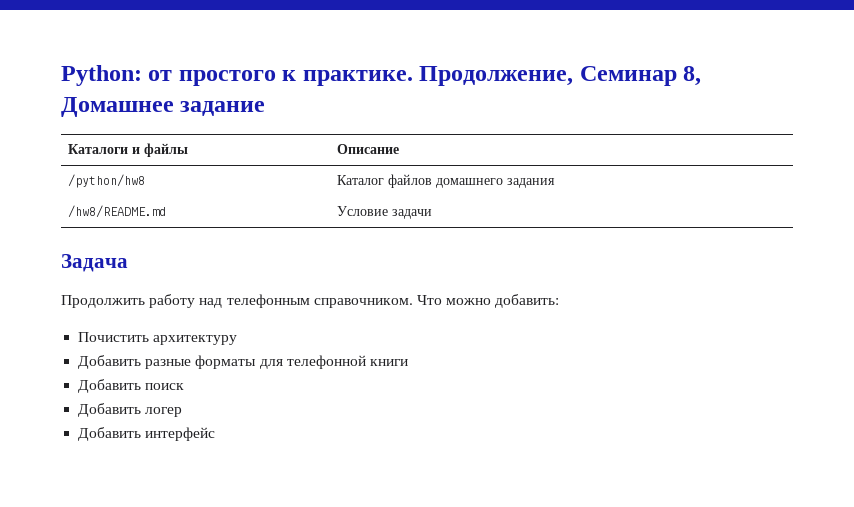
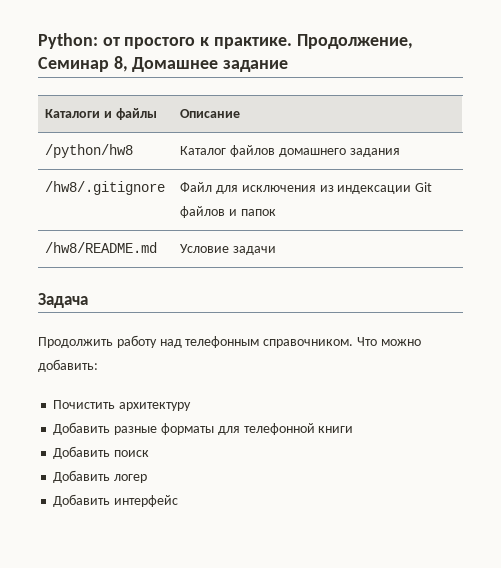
(555, 183) none -> [45,181,166,195] [180,182,433,194] [180,206,276,218] // /hw8/.gitignore | Файл для исключения из индексации Git файлов и папок

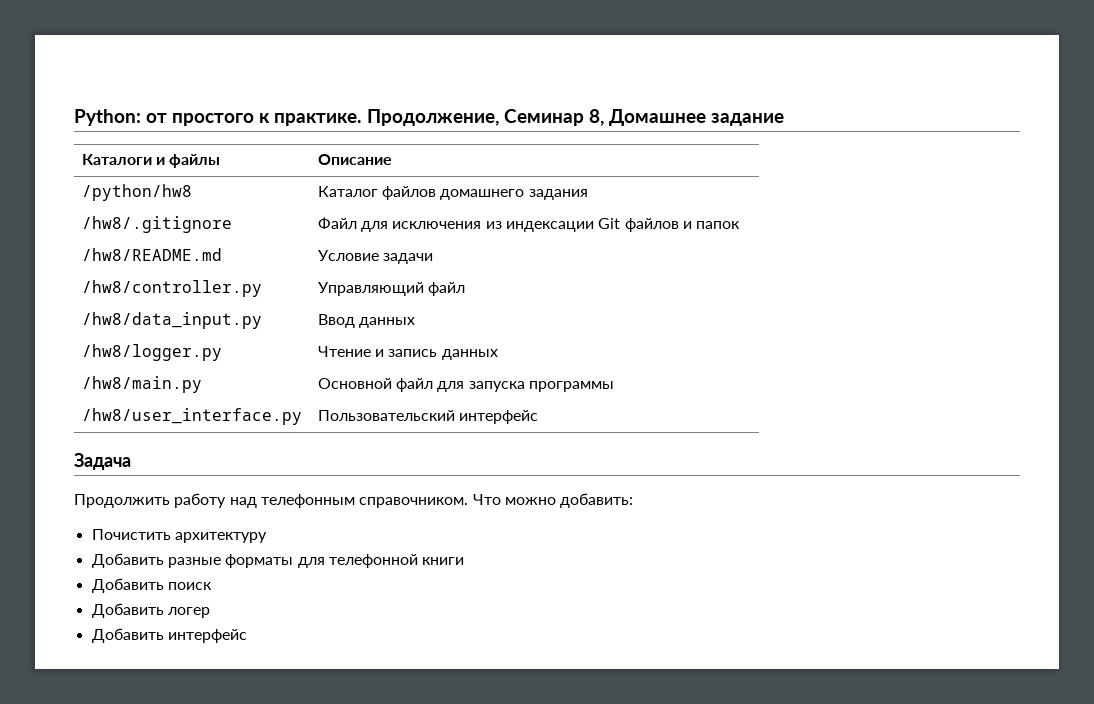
(277, 250) none -> [81,280,262,297] [317,282,465,296] [81,312,262,329] [317,314,415,328] [81,344,222,361] [317,346,498,360] [81,376,202,393] [317,378,614,392] [81,408,302,425] [317,410,538,424] // /hw8/controller.py | Управляющий файл // /hw8/data_input.py | Ввод данных // /hw8/logger.py | Чтение и запись данных // /hw8/main.py | Oсновной файл для запуска программы // /hw8/user_interface.py | Пользовательский интерфейс

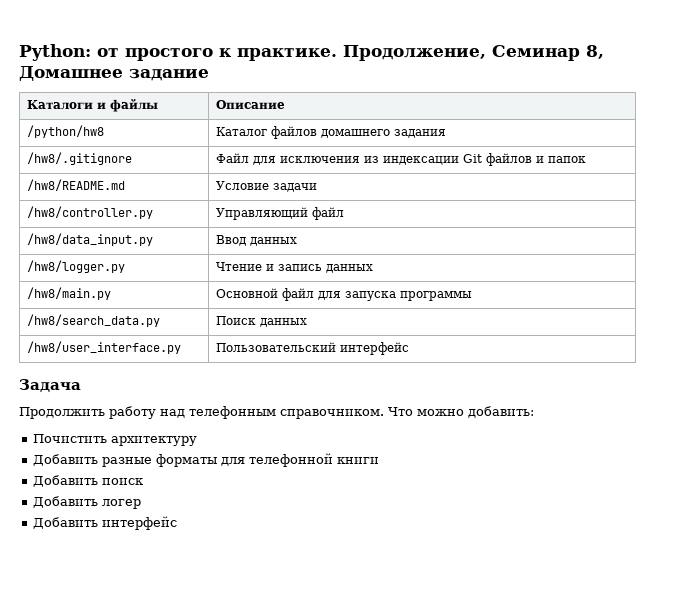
(614, 386) none -> [27,314,161,327] [216,316,308,327] // /hw8/search_data.py | Поиск данных

